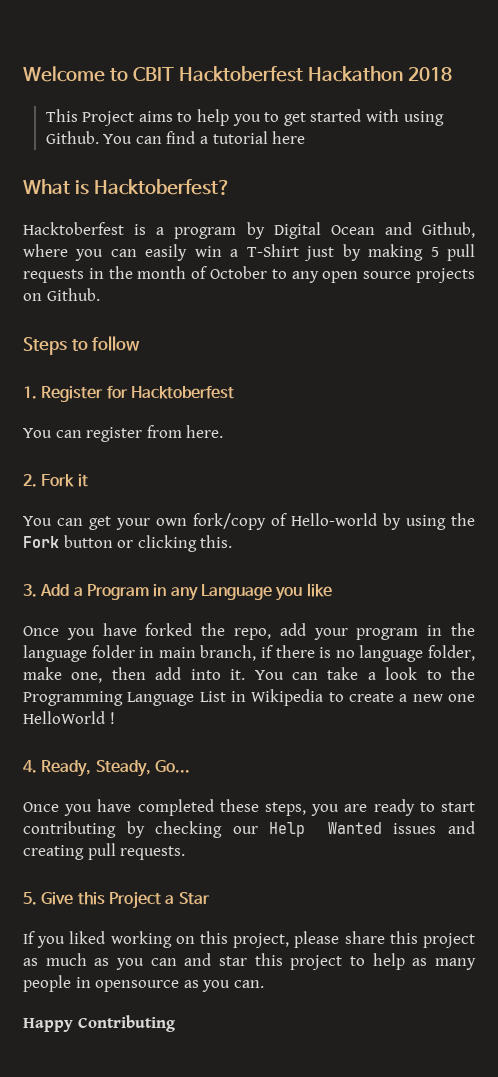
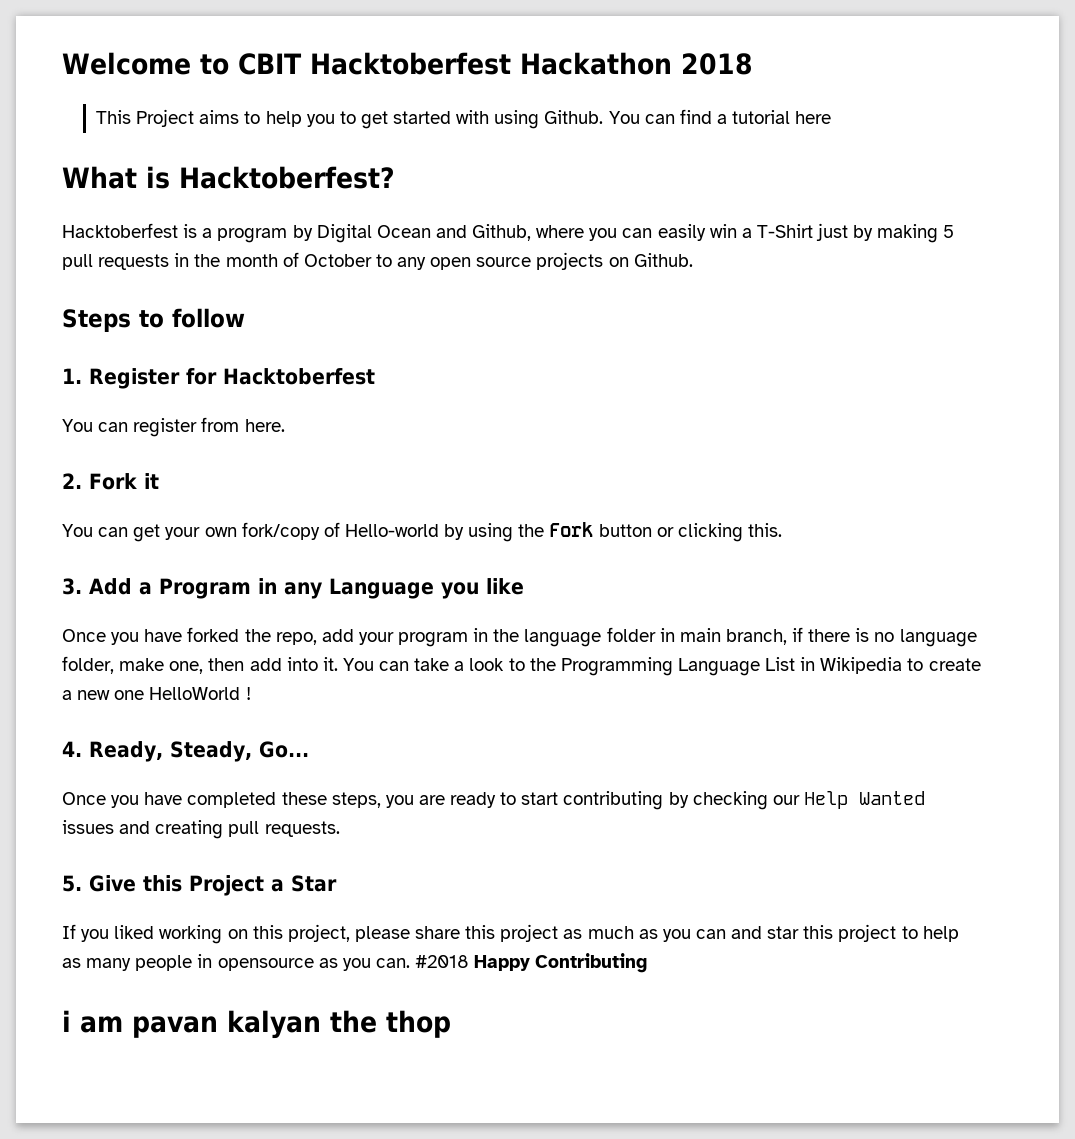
(264, 984) // -> [415,955,470,968] #2018
(175, 1023) none -> [62,1010,451,1039] // i am pavan kalyan the thop

